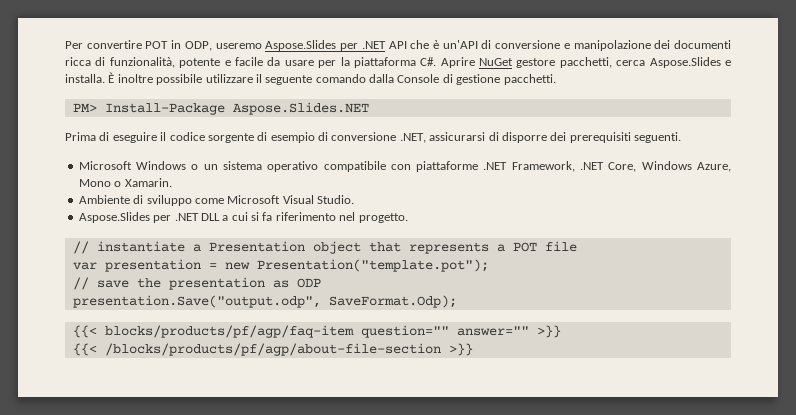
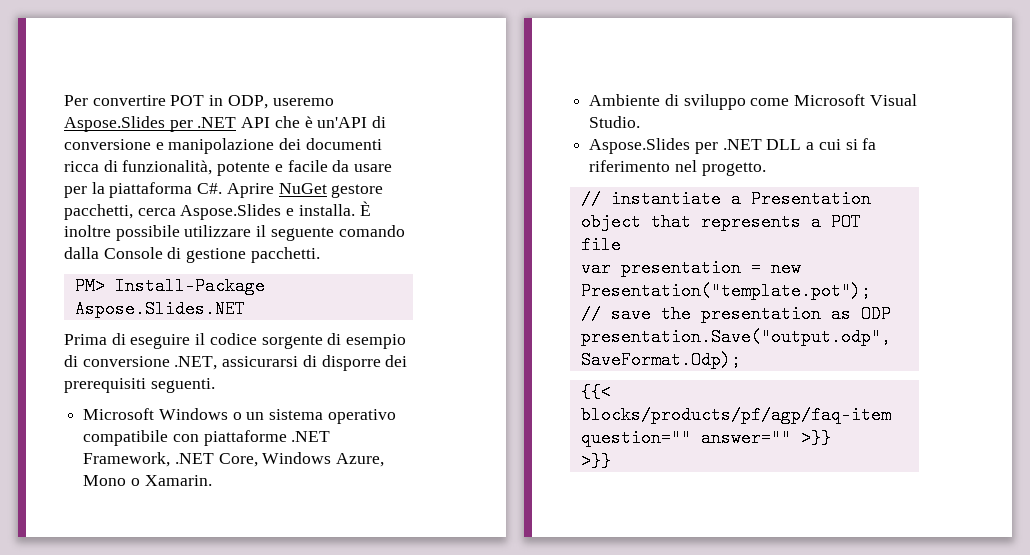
[72,343,441,356] {{< /blocks/products/pf/agp/about-file-section -> (831, 438) none

